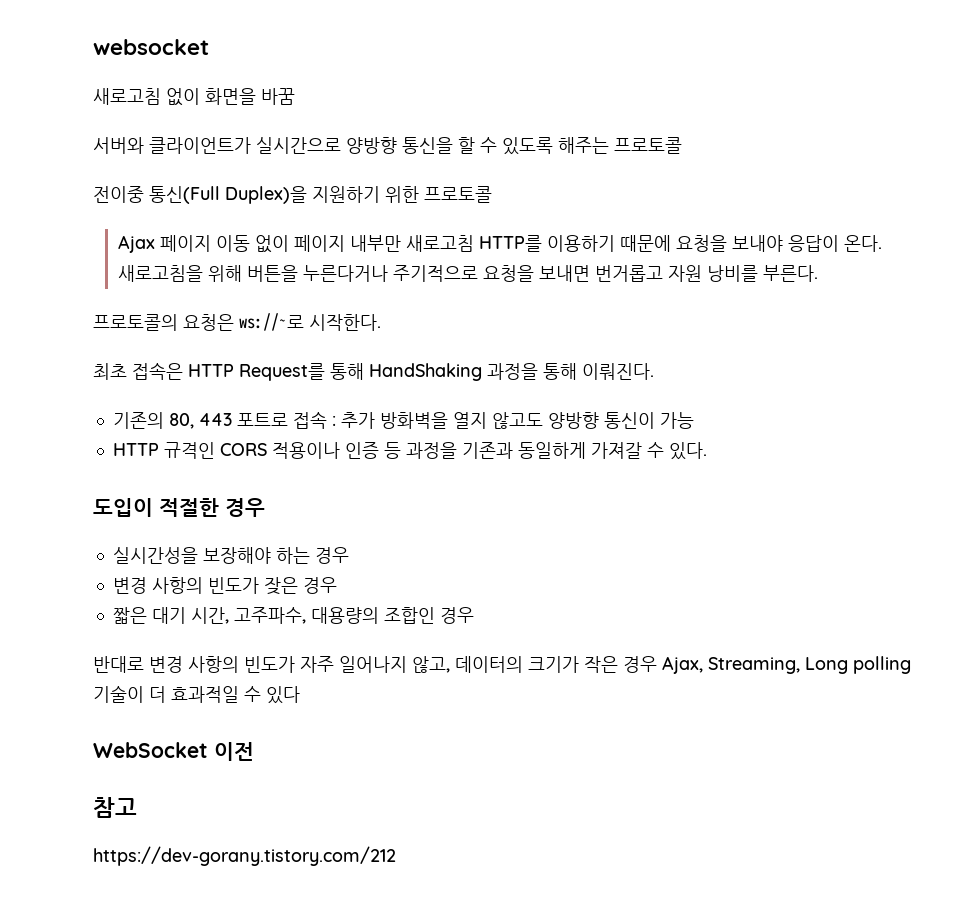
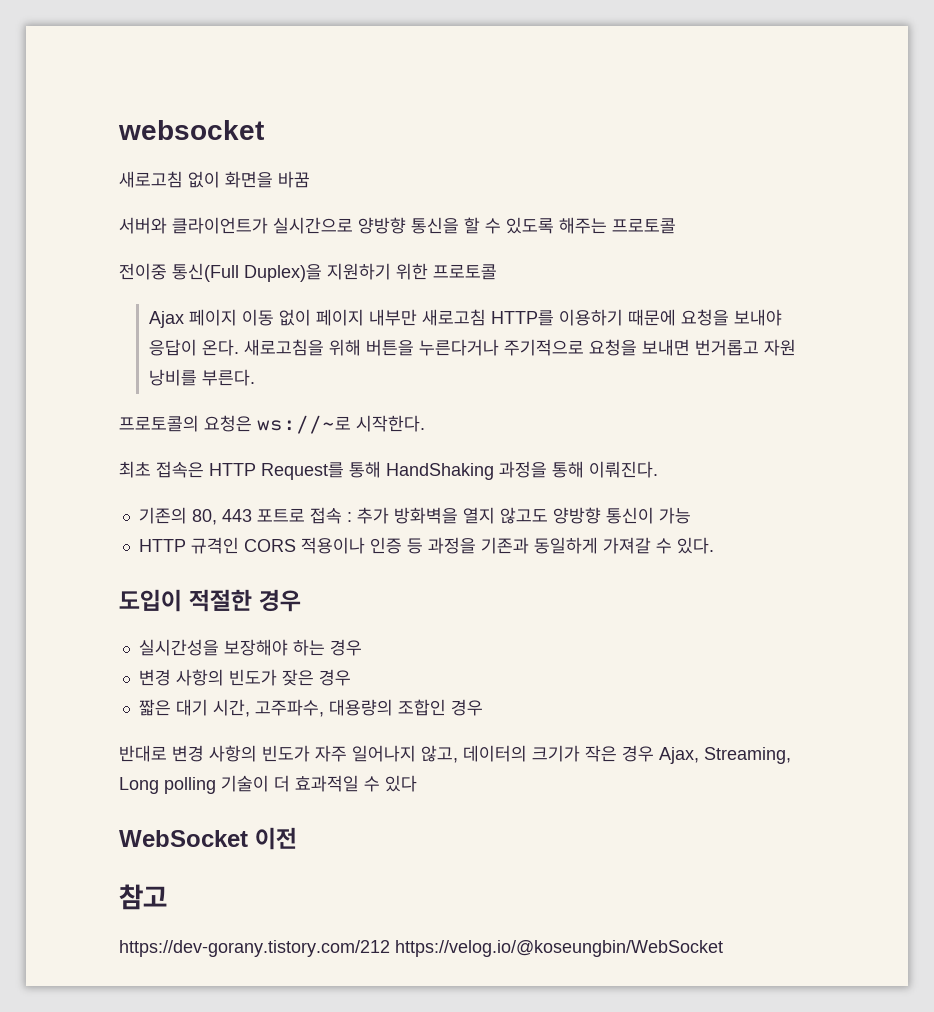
(396, 856) none -> [395,940,723,957] https://velog.io/@koseungbin/WebSocket

